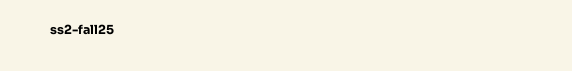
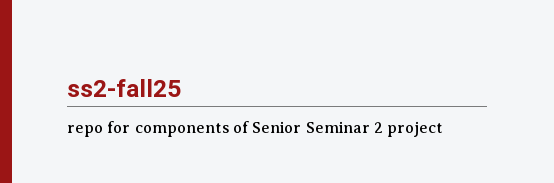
(114, 29) none -> [67,121,444,137] // repo for components of Senior Seminar 2 project

